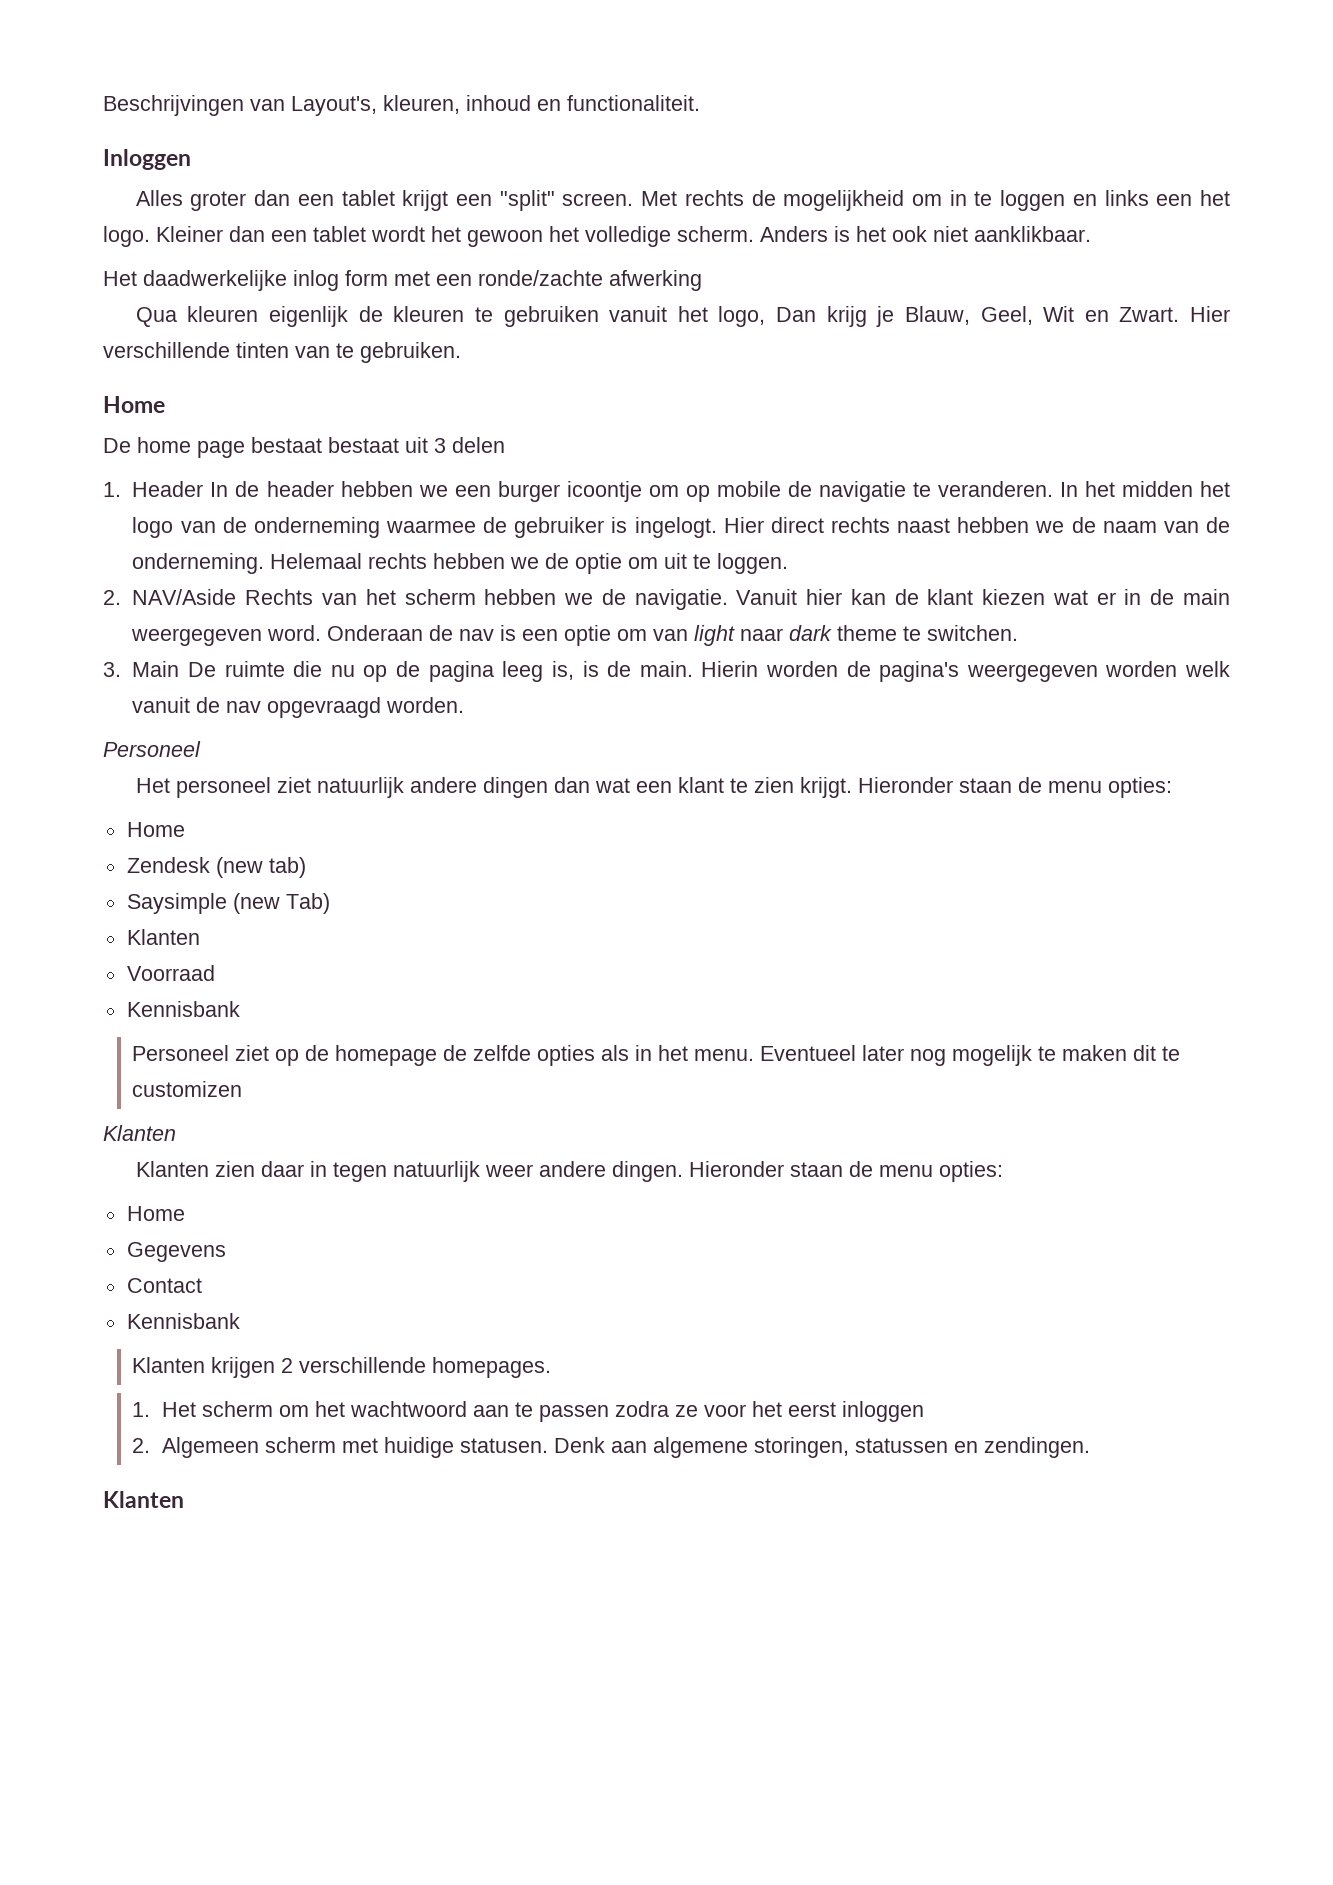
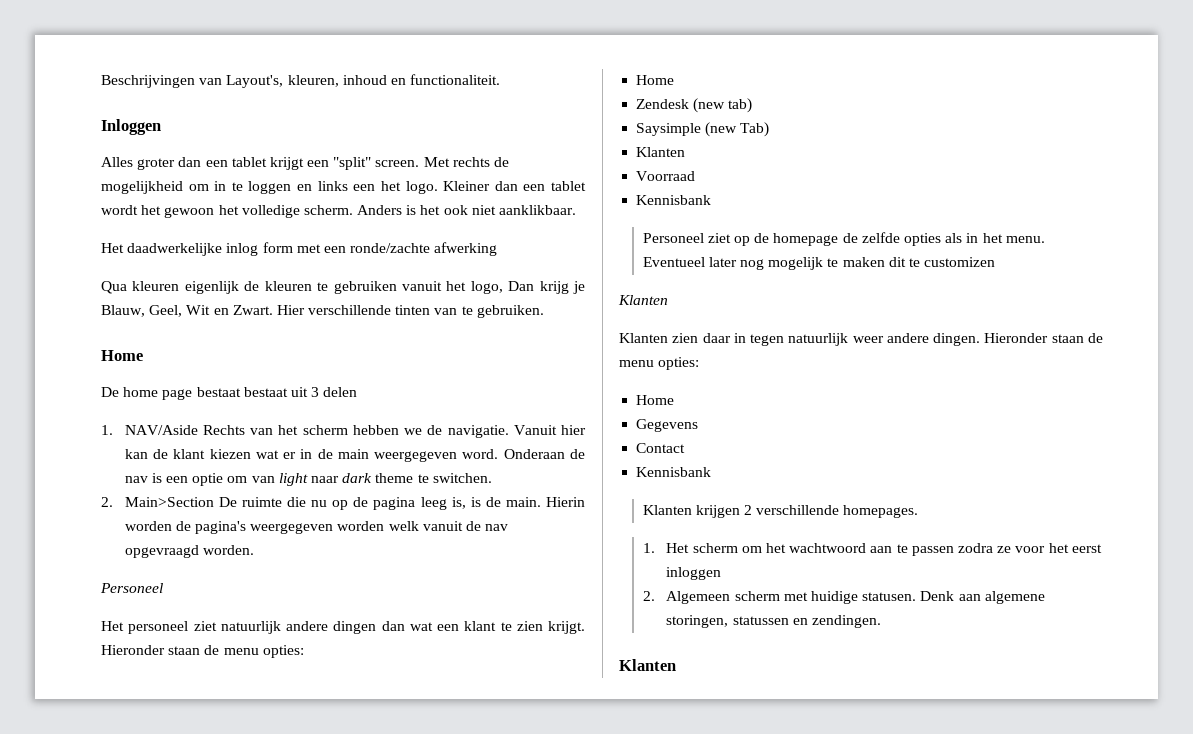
[132,481,1230,502] [132,517,1230,538] [132,553,789,574] [103,590,121,605] Header In de header hebben we een burger icoontje om op mobile de navigatie te veranderen. In het midden het logo van de onderneming waarmee de gebruiker is ingelogt. Hier direct rechts naast hebben we de naam van de onderneming. Helemaal rechts hebben we de optie om uit te loggen. // 2. -> (113, 430) none
[103,661,180,677] 3. Main -> [101,497,214,507] 2. Main>Section

